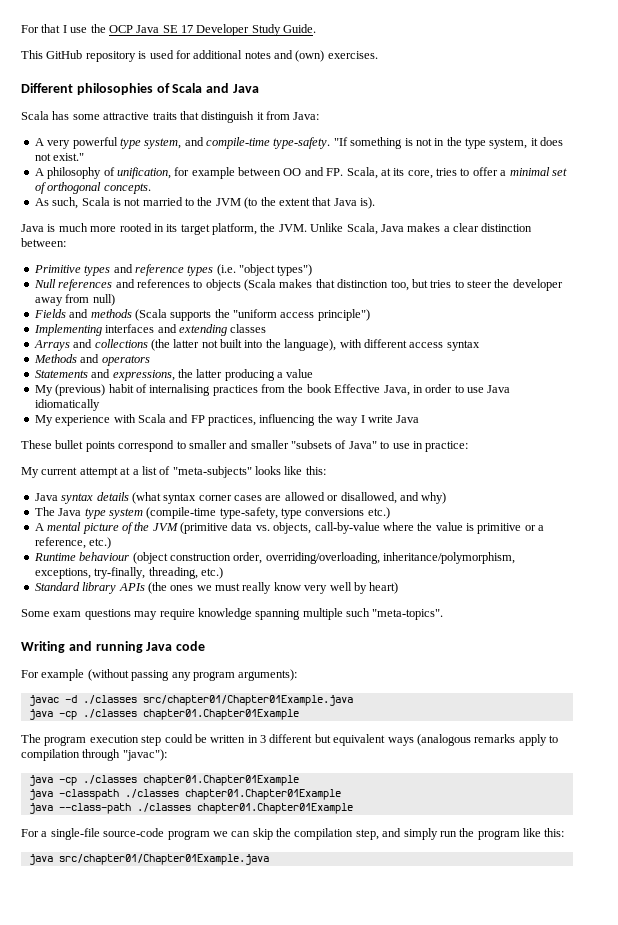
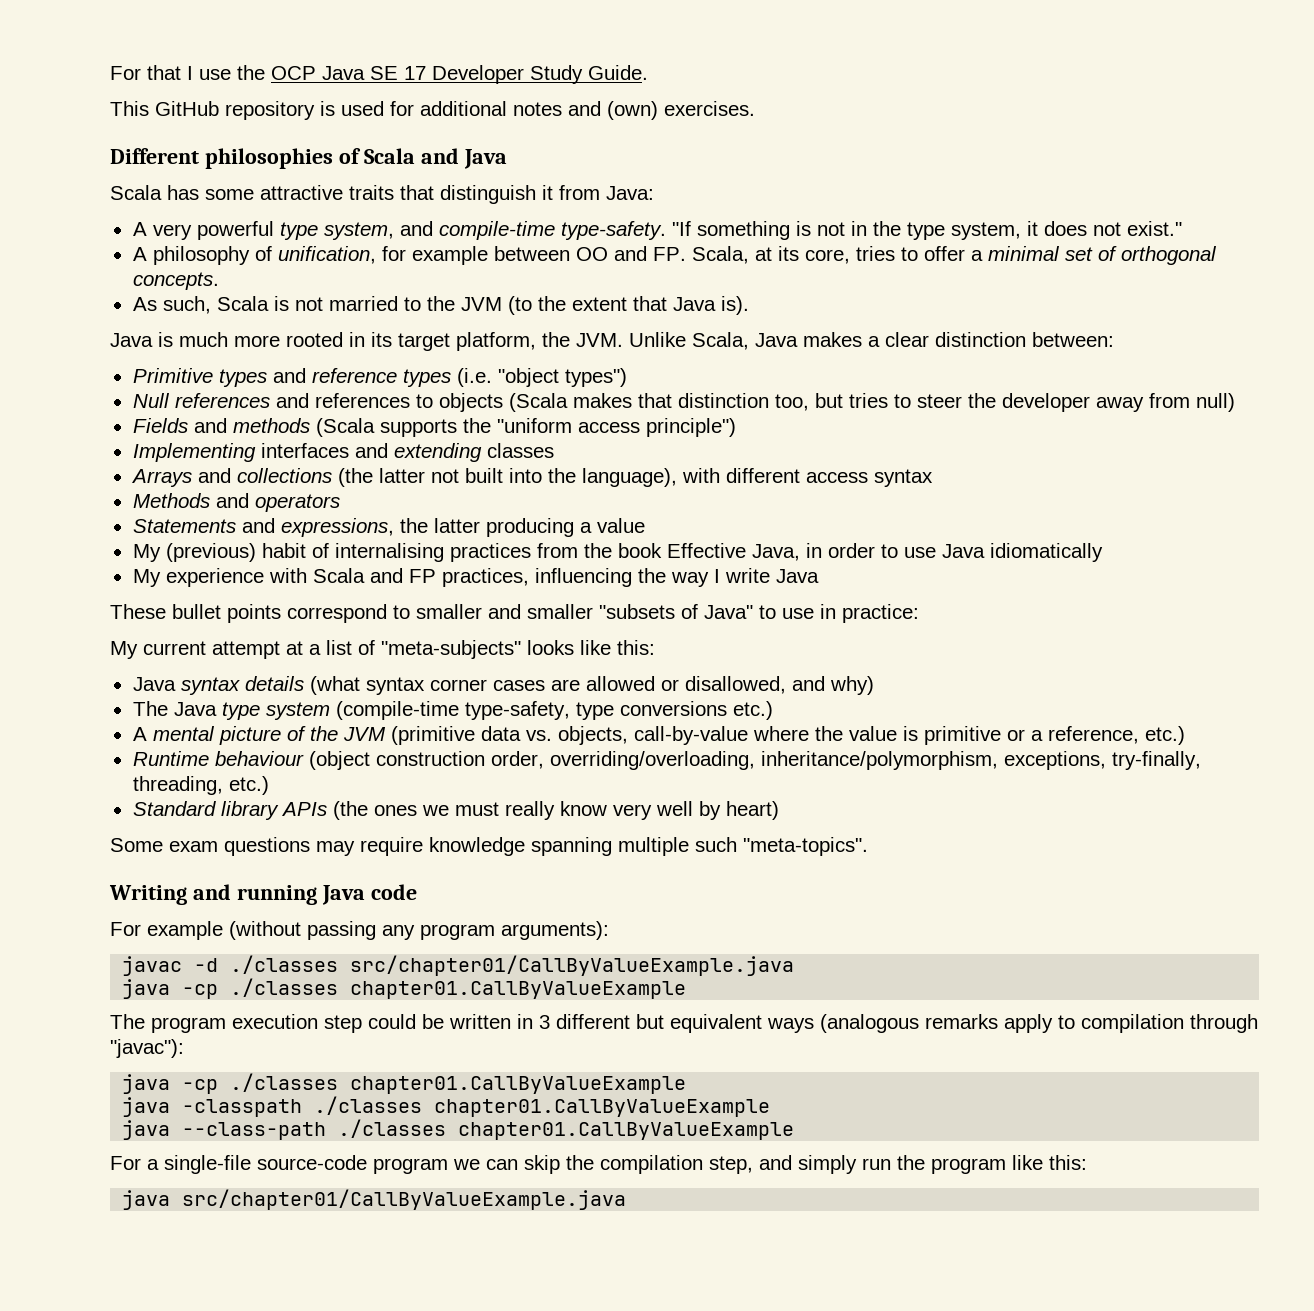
[142,695,353,706] [28,709,299,720] src/chapter01/Chapter01Example.java // java -cp ./classes chapter01.Chapter01Example -> [350,955,795,976] [122,978,687,999] src/chapter01/CallByValueExample.java // java -cp ./classes chapter01.CallByValueExample
[142,775,299,786] chapter01.Chapter01Example -> [350,1076,687,1094] chapter01.CallByValueExample
[184,789,341,800] chapter01.Chapter01Example -> [434,1099,771,1117] chapter01.CallByValueExample
[196,803,353,814] chapter01.Chapter01Example -> [458,1122,795,1140] chapter01.CallByValueExample
[58,854,269,865] src/chapter01/Chapter01Example.java -> [182,1189,627,1210] src/chapter01/CallByValueExample.java

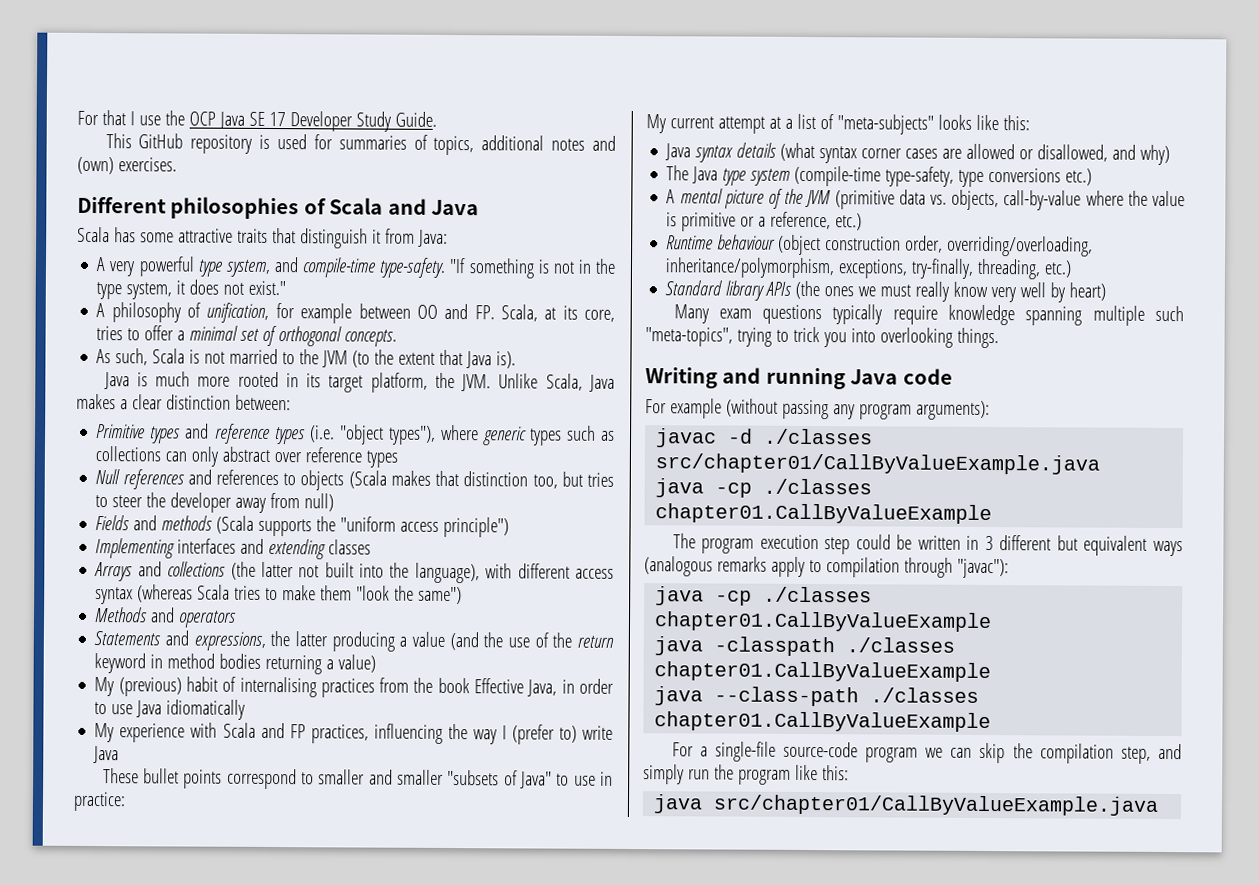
(414, 108) none -> [338,134,475,156] summaries of topics,
[564,368,627,387] types") -> [387,424,615,446] [95,446,399,468] types"), where generic types such as collections can only abstract over reference types
(933, 478) none -> [137,584,463,605] (whereas Scala tries to make them "look the same")
(645, 525) none -> [449,632,614,651] [94,653,377,675] (and the use of the return keyword in method bodies returning a value)
(720, 576) none -> [511,724,577,745] (prefer to)
[110,838,163,852] Some -> [673,304,709,324] Many
[316,841,355,856] may -> [832,304,883,325] typically
[743,837,868,856] "meta-topics". -> [645,326,999,349] "meta-topics", trying to trick you into overlooking things.

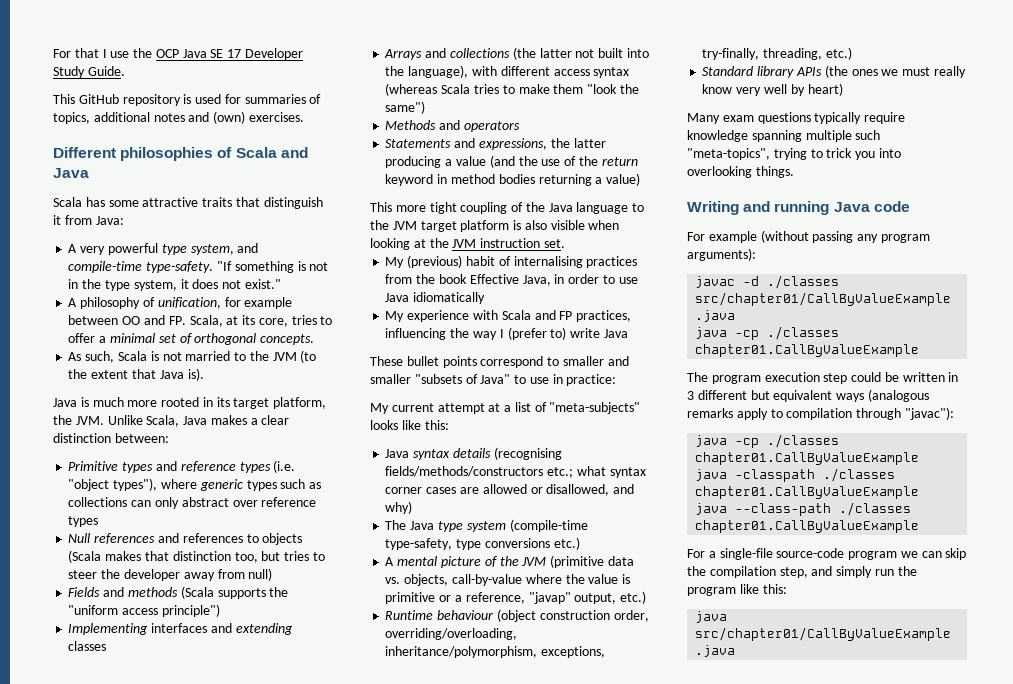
(377, 663) none -> [370,202,645,214] [370,220,620,232] [370,238,565,250] // This more tight coupling of the Java language to the JVM target platform is also visible when looking at the JVM instruction set.
[780,142,816,162] (what -> [493,447,562,460] [385,466,606,478] (recognising fields/methods/constructors etc.; what
(832, 220) none -> [528,592,617,604] "javap" output,

